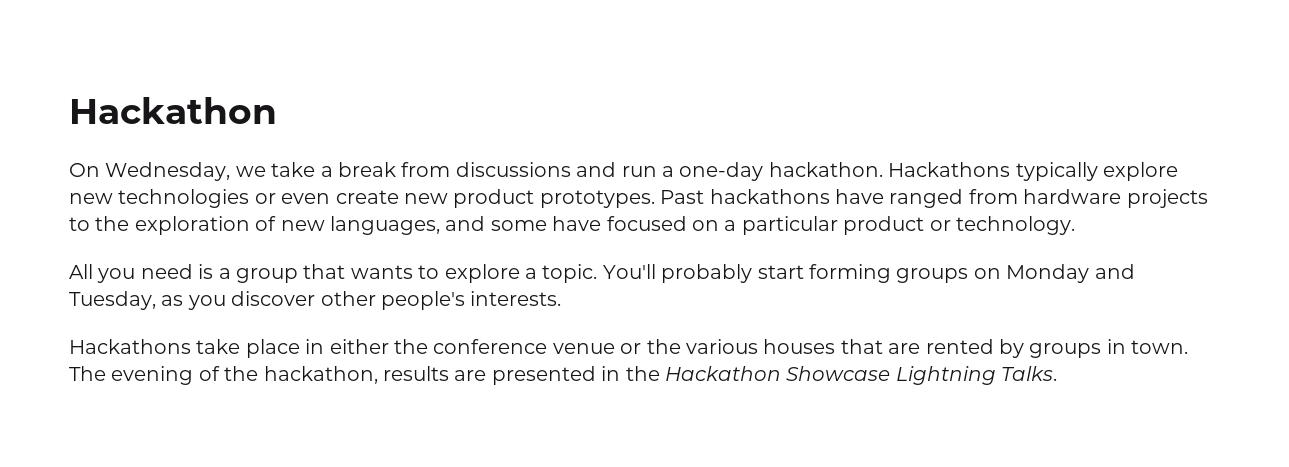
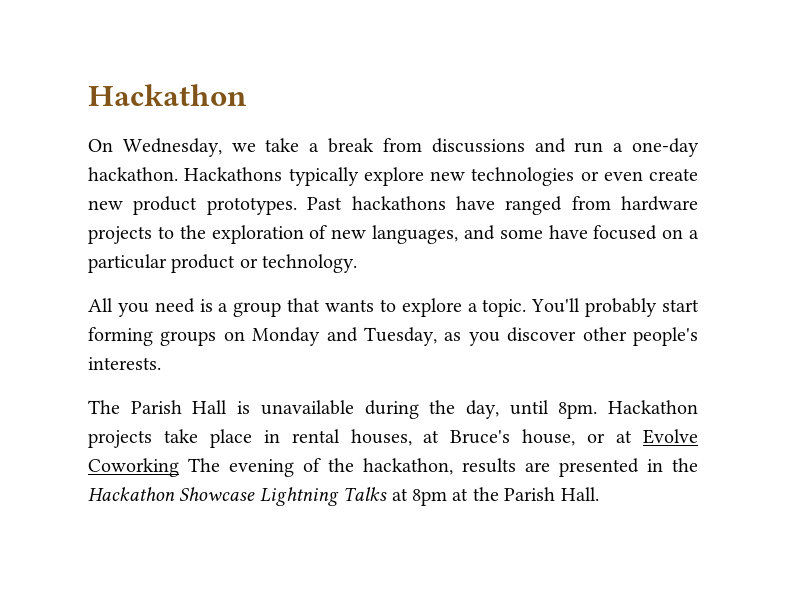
[69,339,1189,358] Hackathons take place in either the conference venue or the various houses that are rented by groups in town. -> [88,400,698,419] [88,429,698,448] [88,458,179,477] The Parish Hall is unavailable during the day, until 8pm. Hackathon projects take place in rental houses, at Bruce's house, or at Evolve Coworking
[1001,366,1058,381] Talks. -> [343,487,599,506] Talks at 8pm at the Parish Hall.

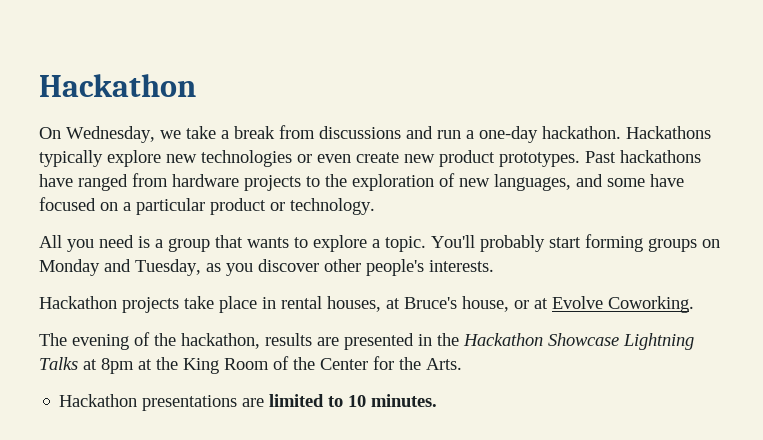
[88,400,598,419] The Parish Hall is unavailable during the day, until 8pm. -> (494, 266) none
[88,458,179,477] Coworking -> [608,296,694,313] Coworking. //
[504,487,599,501] Parish Hall. -> [183,356,462,374] [59,394,438,411] King Room of the Center for the Arts. // Hackathon presentations are limited to 10 minutes.

